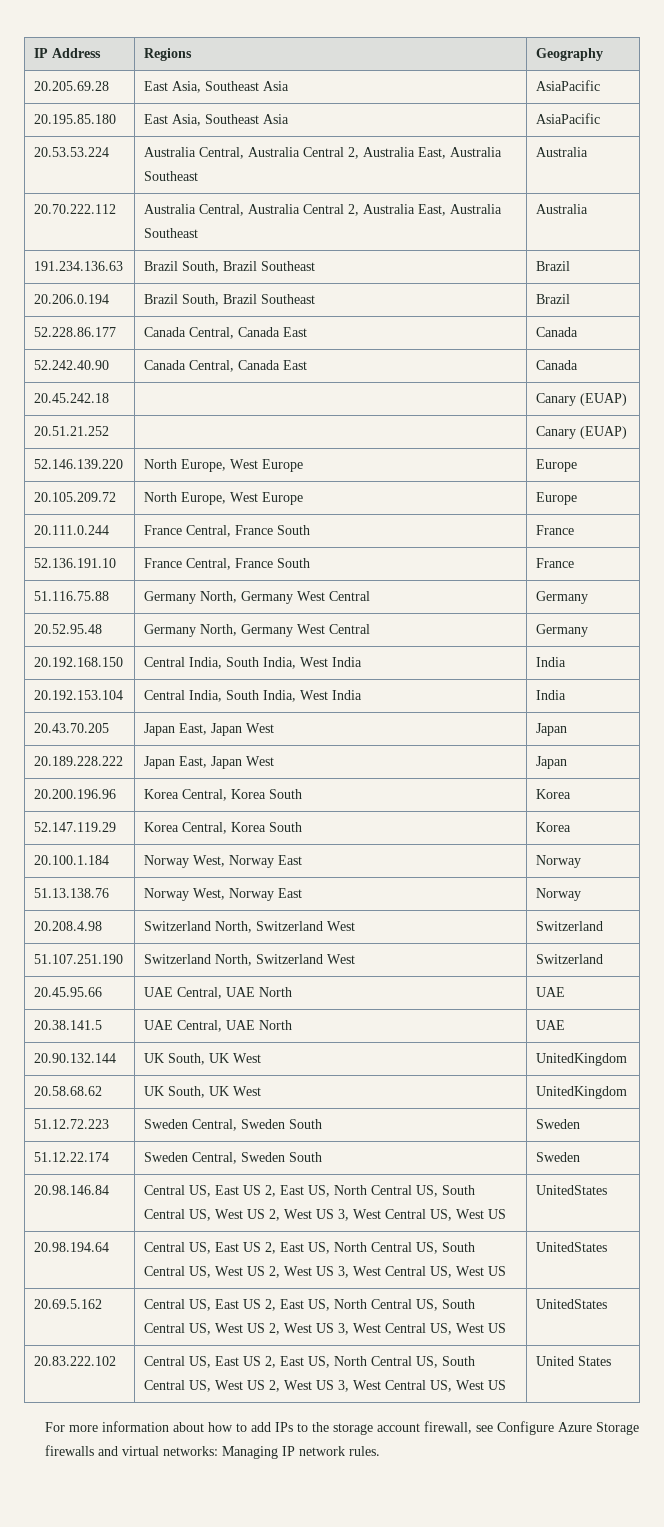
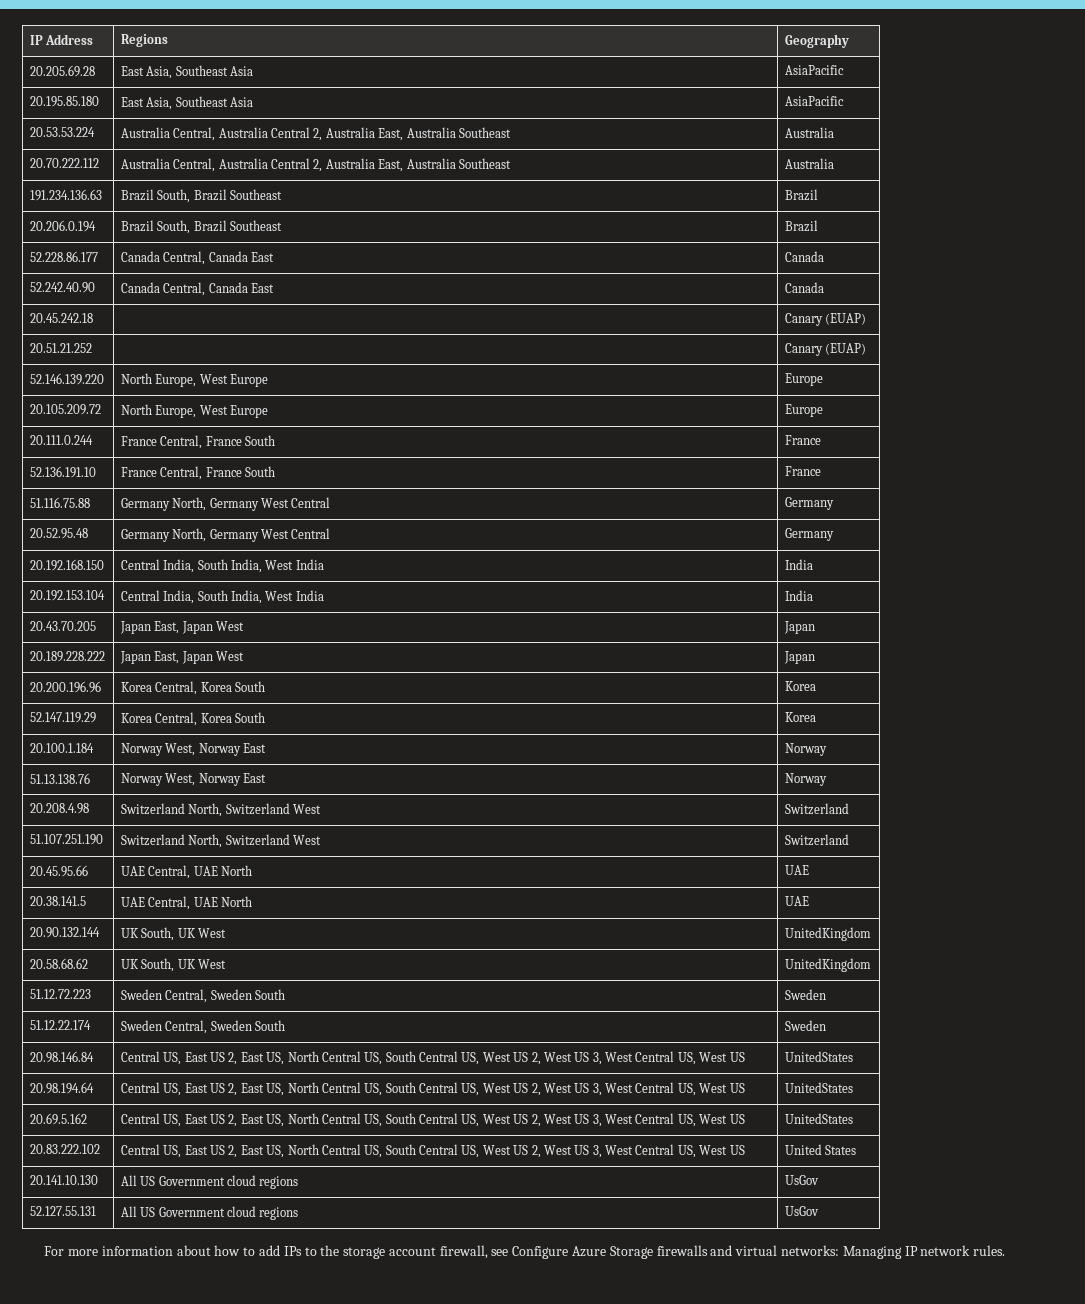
(612, 1361) none -> [29,1175,98,1185] [120,1175,299,1189] [784,1175,819,1185] [29,1206,96,1216] [120,1206,299,1220] [784,1206,819,1216] // 20.141.10.130 | All US Government cloud regions | UsGov // 52.127.55.131 | All US Government cloud regions | UsGov

